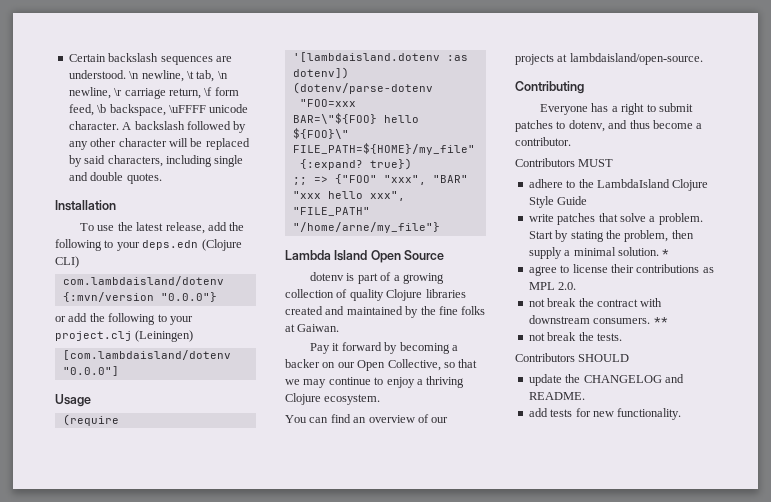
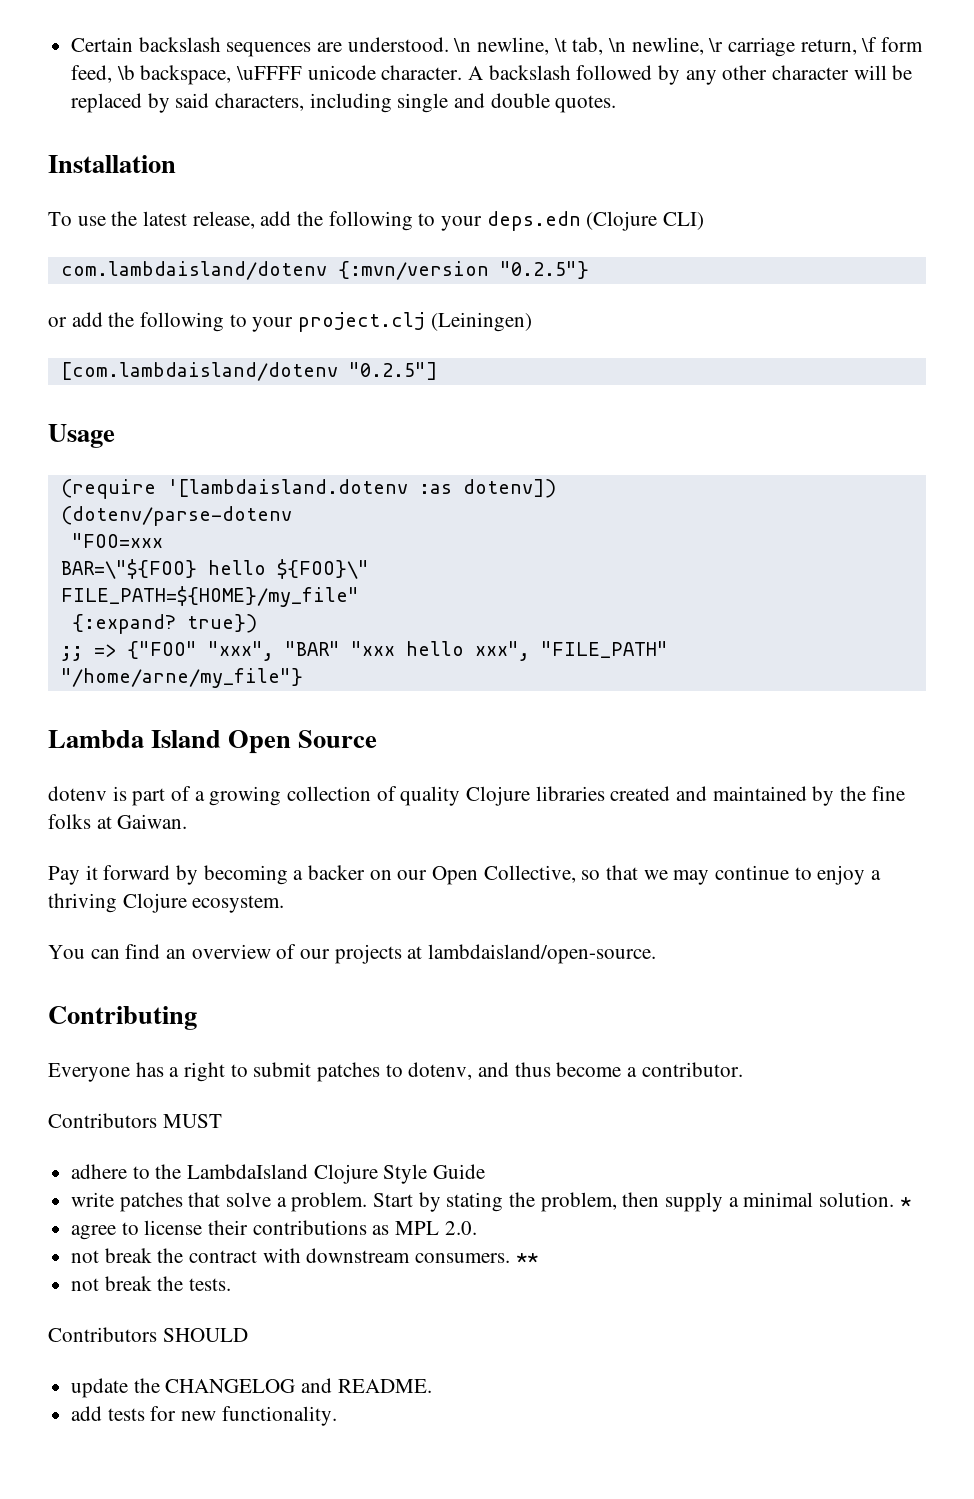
[160,292,217,302] "0.0.0"} -> [499,261,589,279] "0.2.5"}
[62,366,119,376] "0.0.0"] -> [348,362,438,380] "0.2.5"]

